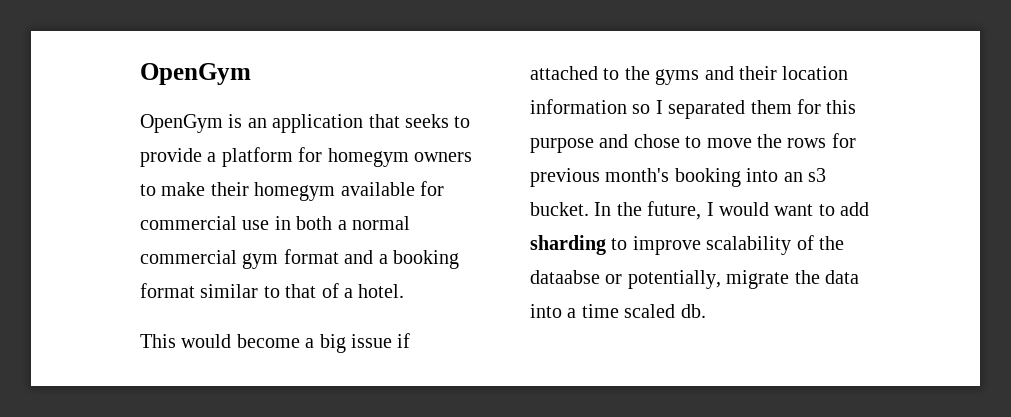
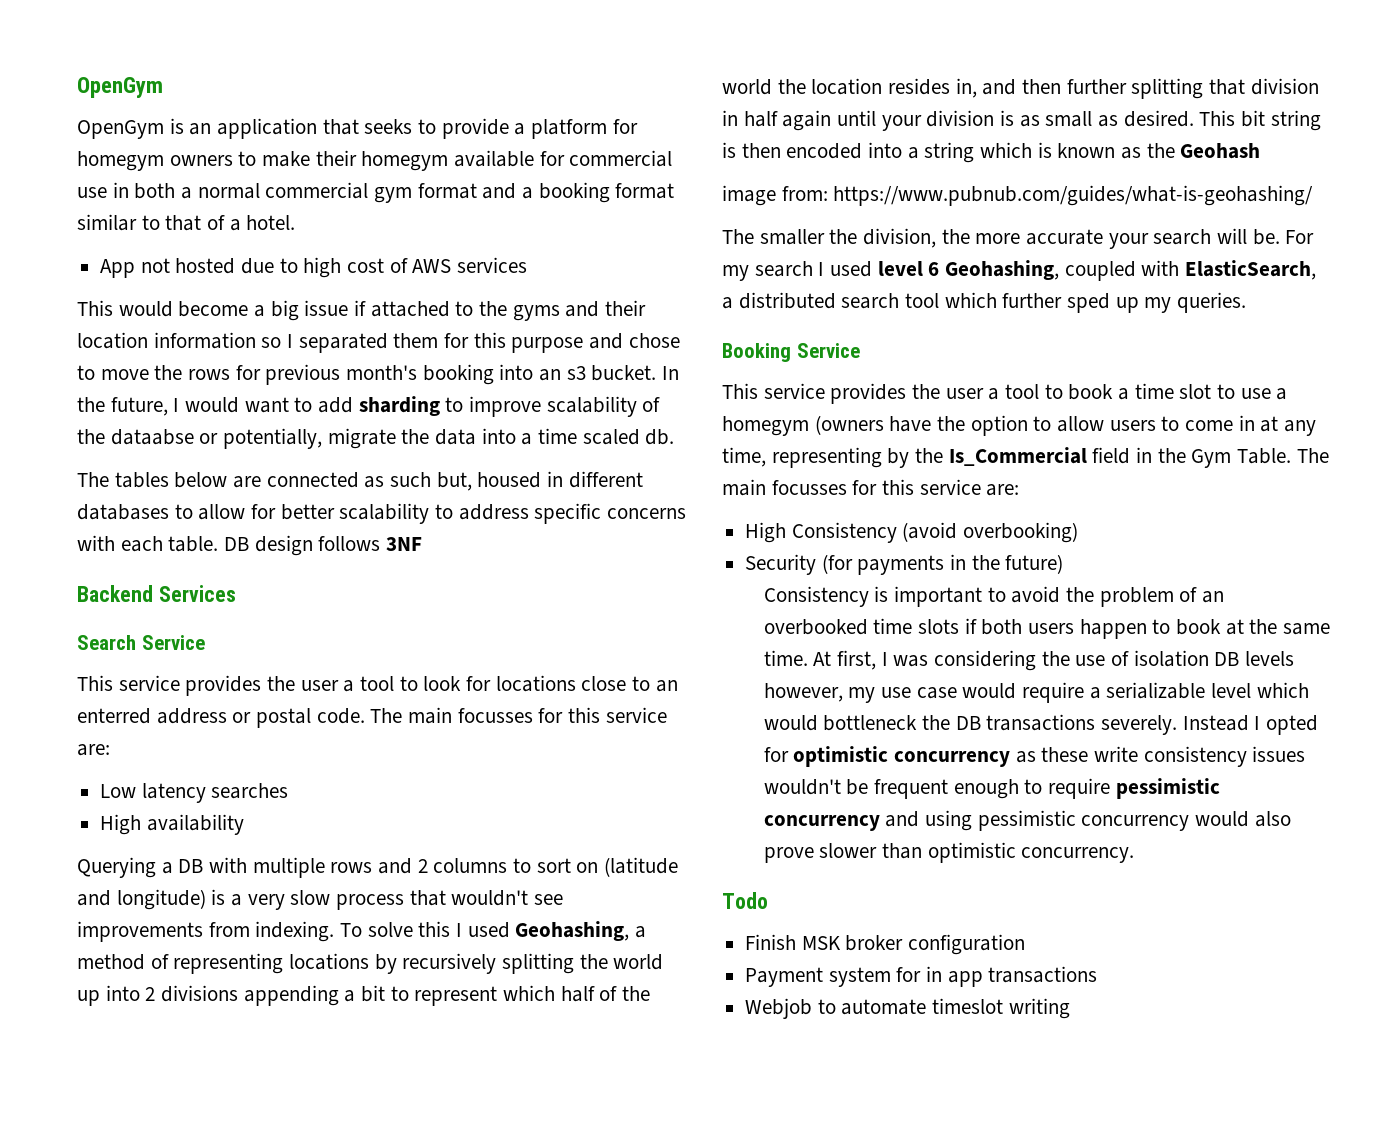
(405, 291) none -> [100,257,528,278] // App not hosted due to high cost of AWS services
(706, 311) none -> [77,471,643,491] [77,503,687,524] [77,535,423,556] [77,585,236,602] [77,635,205,650] [77,675,678,696] [77,707,667,728] [77,744,110,756] [100,783,289,803] [100,814,244,835] [77,857,679,878] [77,889,564,910] [77,921,647,942] [77,953,664,974] [77,985,651,1006] [722,78,1319,99] [722,110,1321,131] [722,142,1261,163] [722,185,1314,206] [722,228,1315,249] [722,260,1317,281] [722,292,1247,313] [722,343,860,362] [722,383,1288,404] [722,415,1317,436] [722,447,1329,468] [722,479,1020,496] [745,522,1079,543] [745,554,1064,575] [763,586,1224,607] [763,618,1330,639] [763,650,1294,671] [763,682,1309,703] [763,714,1318,735] [763,746,1306,767] [763,778,1220,799] [763,810,1291,831] [763,842,1135,863] [722,892,768,909] [745,934,1026,955] [745,966,1098,987] [745,998,1070,1019] // The tables below are connected as such but, housed in different databases to allow for better scalability to address specific concerns with each table. DB design follows 3NF // Backend Services // Search Service // This service provides the user a tool to look for locations close to an enterred address or postal code. The main focusses for this service are: // Low latency searches // High availability // Querying a DB with multiple rows and 2 columns to sort on (latitude and longitude) is a very slow process that wouldn't see improvements from indexing. To solve this I used Geohashing, a method of representing locations by recursively splitting the world up into 2 divisions appending a bit to represent which half of the world the location resides in, and then further splitting that division in half again until your division is as small as desired. This bit string is then encoded into a string which is known as the Geohash // image from: https://www.pubnub.com/guides/what-is-geohashing/ // The smaller the division, the more accurate your search will be. For my search I used level 6 Geohashing, coupled with ElasticSearch, a distributed search tool which further sped up my queries. // Booking Service // This service provides the user a tool to book a time slot to use a homegym (owners have the option to allow users to come in at any time, representing by the Is_Commercial field in the Gym Table. The main focusses for this service are: // High Consistency (avoid overbooking) // Security (for payments in the future) // Consistency is important to avoid the problem of an overbooked time slots if both users happen to book at the same time. At first, I was considering the use of isolation DB levels however, my use case would require a serializable level which would bottleneck the DB transactions severely. Instead I opted for optimistic concurrency as these write consistency issues wouldn't be frequent enough to require pessimistic concurrency and using pessimistic concurrency would also prove slower than optimistic concurrency. // Todo // Finish MSK broker configuration // Payment system for in app transactions // Webjob to automate timeslot writing

